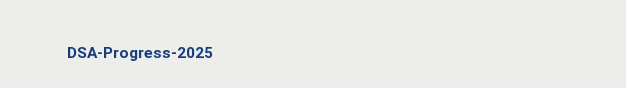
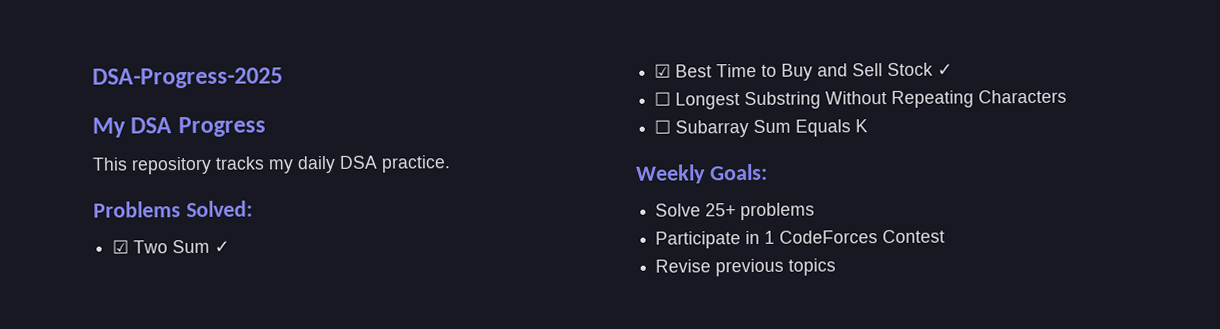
(213, 54) none -> [92,116,266,138] [92,155,451,175] [93,200,253,218] [112,239,231,254] [654,62,954,81] [654,89,1068,110] [654,119,869,138] [636,163,768,184] [655,202,816,221] [655,229,946,249] [655,258,837,277] // My DSA Progress // This repository tracks my daily DSA practice. // Problems Solved: // ☑ Two Sum ✓ // ☑ Best Time to Buy and Sell Stock ✓ // ☐ Longest Substring Without Repeating Characters // ☐ Subarray Sum Equals K // Weekly Goals: // Solve 25+ problems // Participate in 1 CodeForces Contest // Revise previous topics

